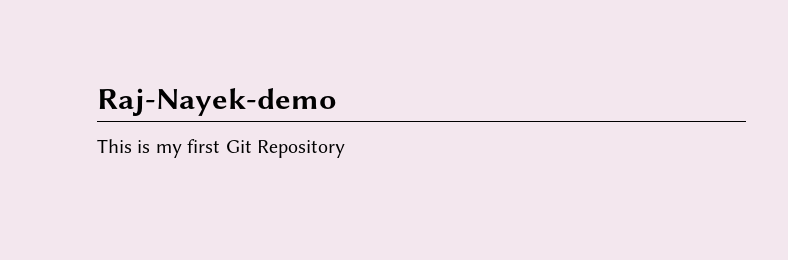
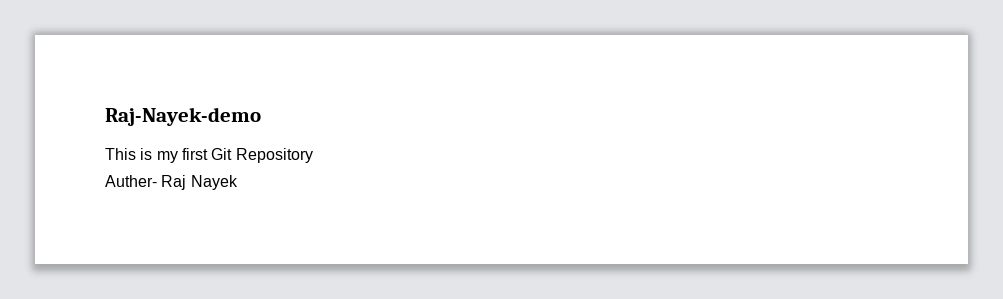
(345, 149) none -> [105,175,238,190] // Auther- Raj Nayek

